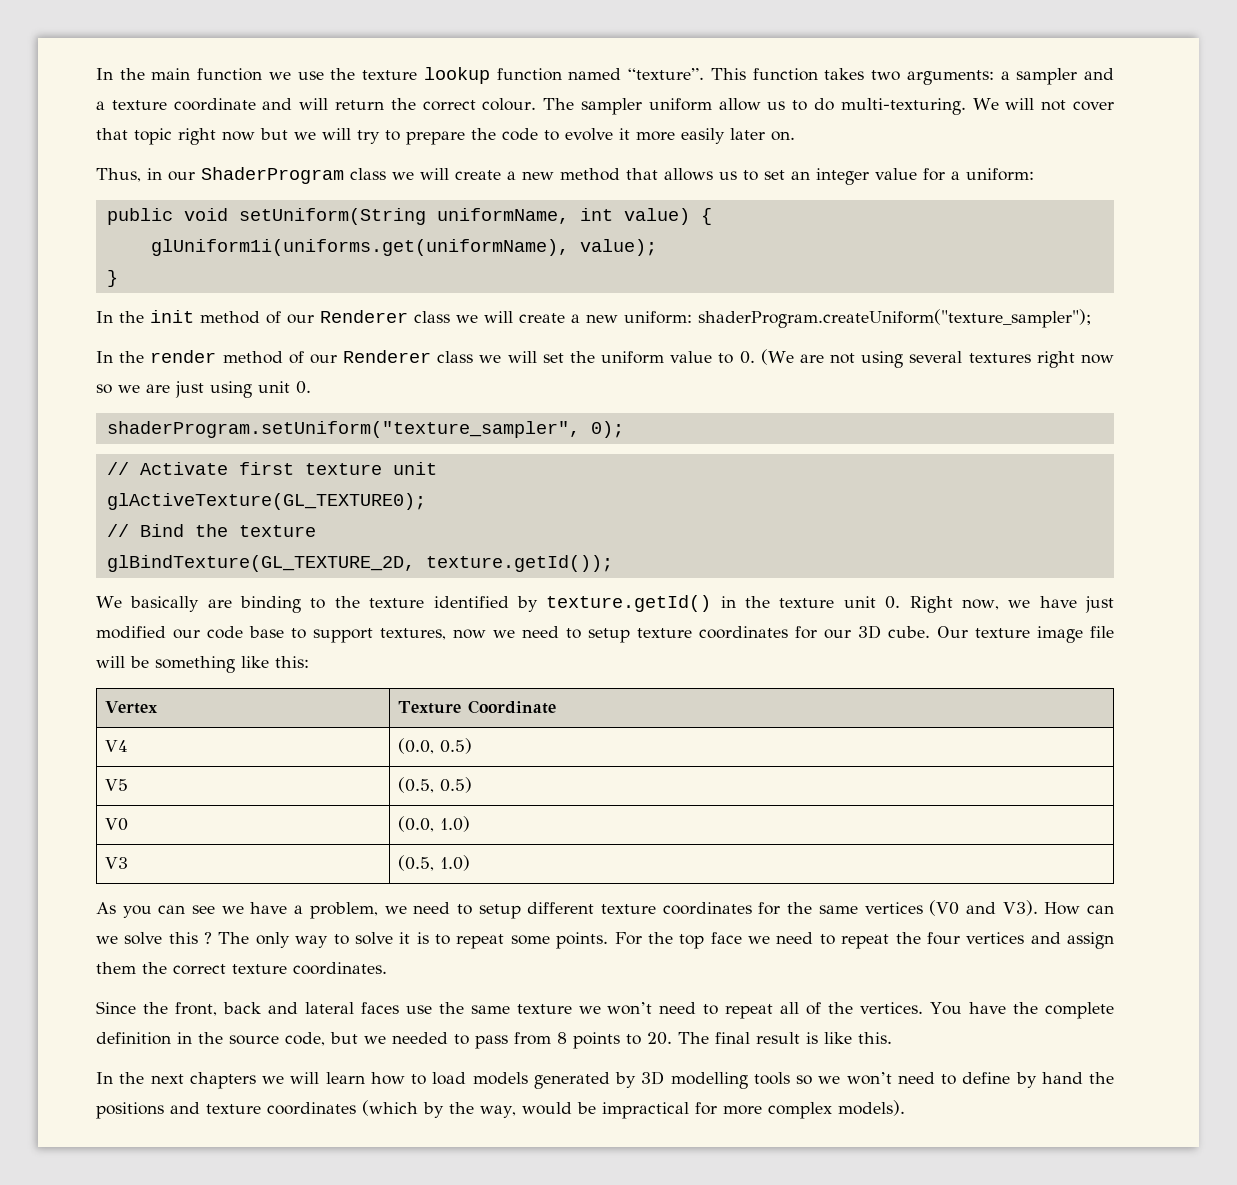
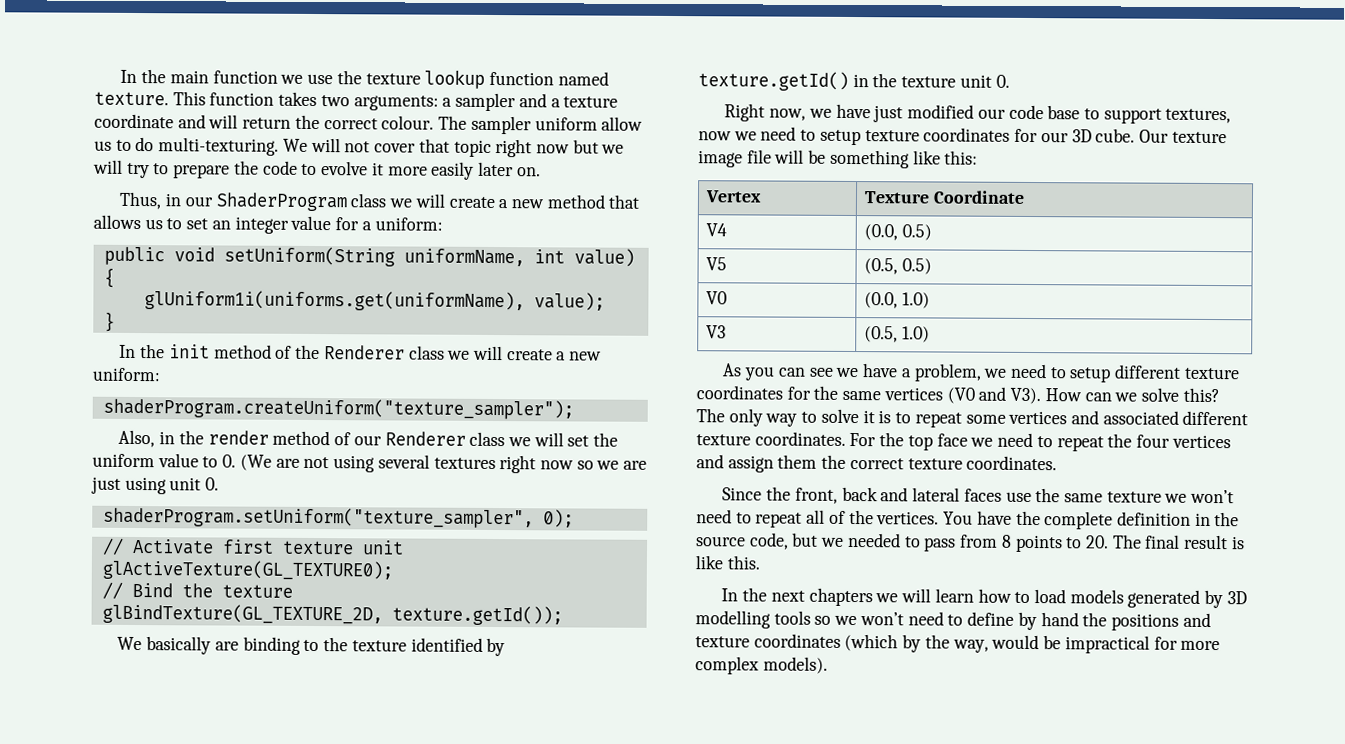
[628,68,705,80] “texture”. -> [94,91,169,106] texture.
[287,314,314,324] our -> [295,344,321,360] the
(692, 317) none -> (161, 374) //
[96,351,113,363] In -> [118,429,176,448] Also, in
(901, 602) none -> (1010, 81) //
[168,932,213,944] this ? -> [1182,387,1220,403] this?
[556,932,609,949] points. -> [1008,410,1249,426] [696,431,846,446] vertices and associated different texture coordinates.

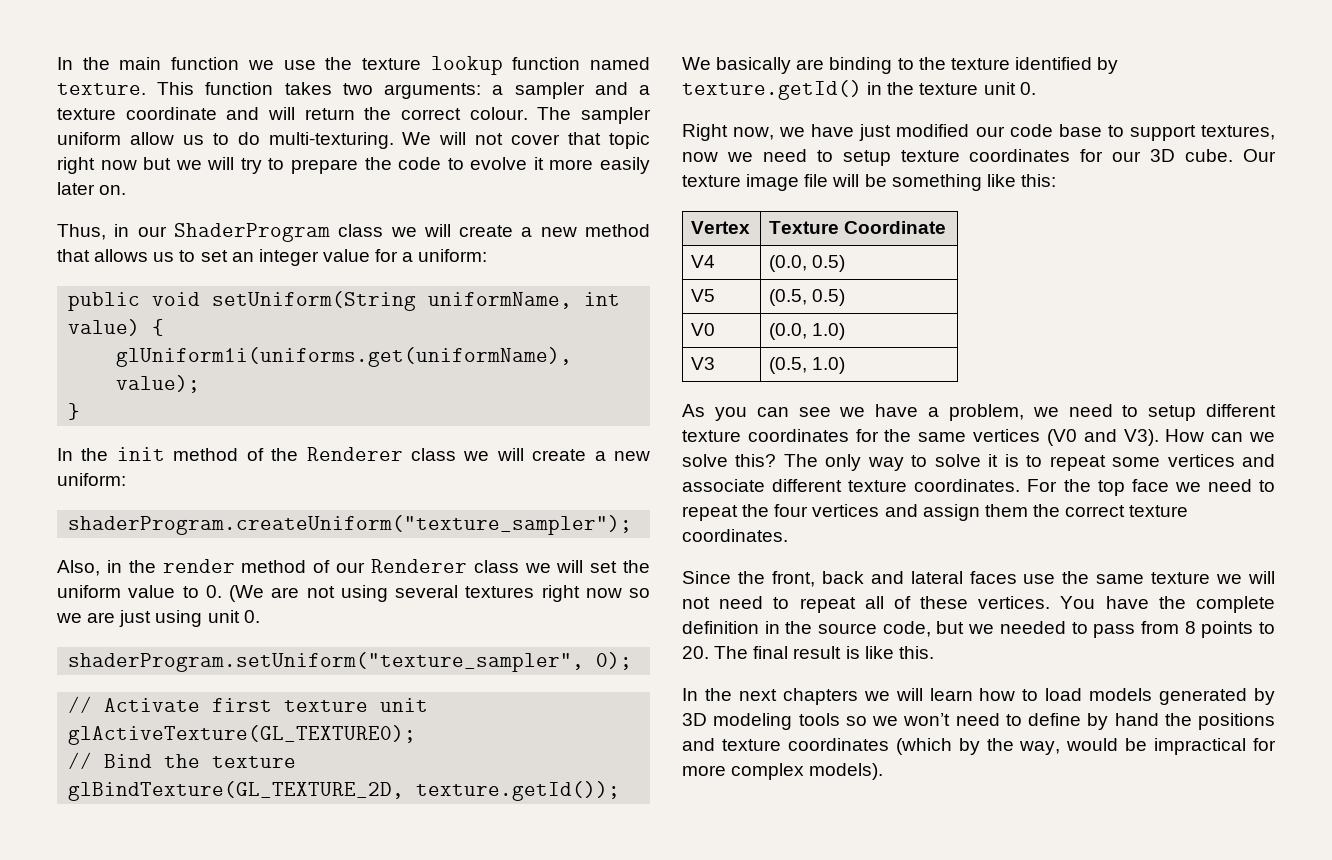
[1102,410,1179,425] associated -> [682,479,765,492] associate
[1190,489,1235,504] won’t -> [1248,571,1275,584] [682,597,710,609] will not
[848,509,874,525] the -> [920,596,969,609] these
[695,610,771,629] modelling -> [713,713,793,730] modeling

